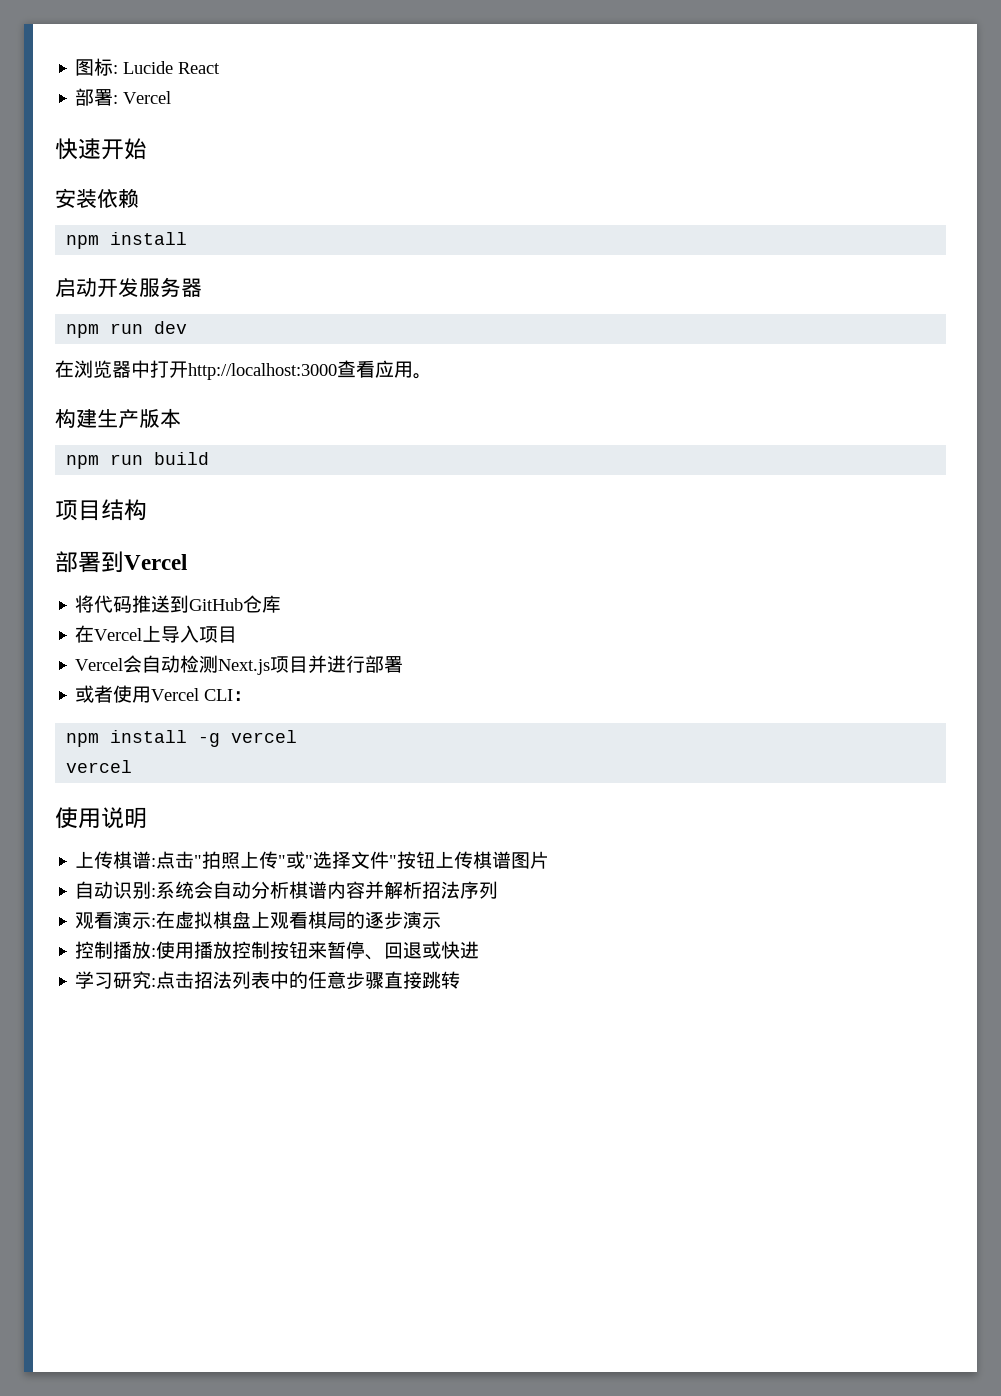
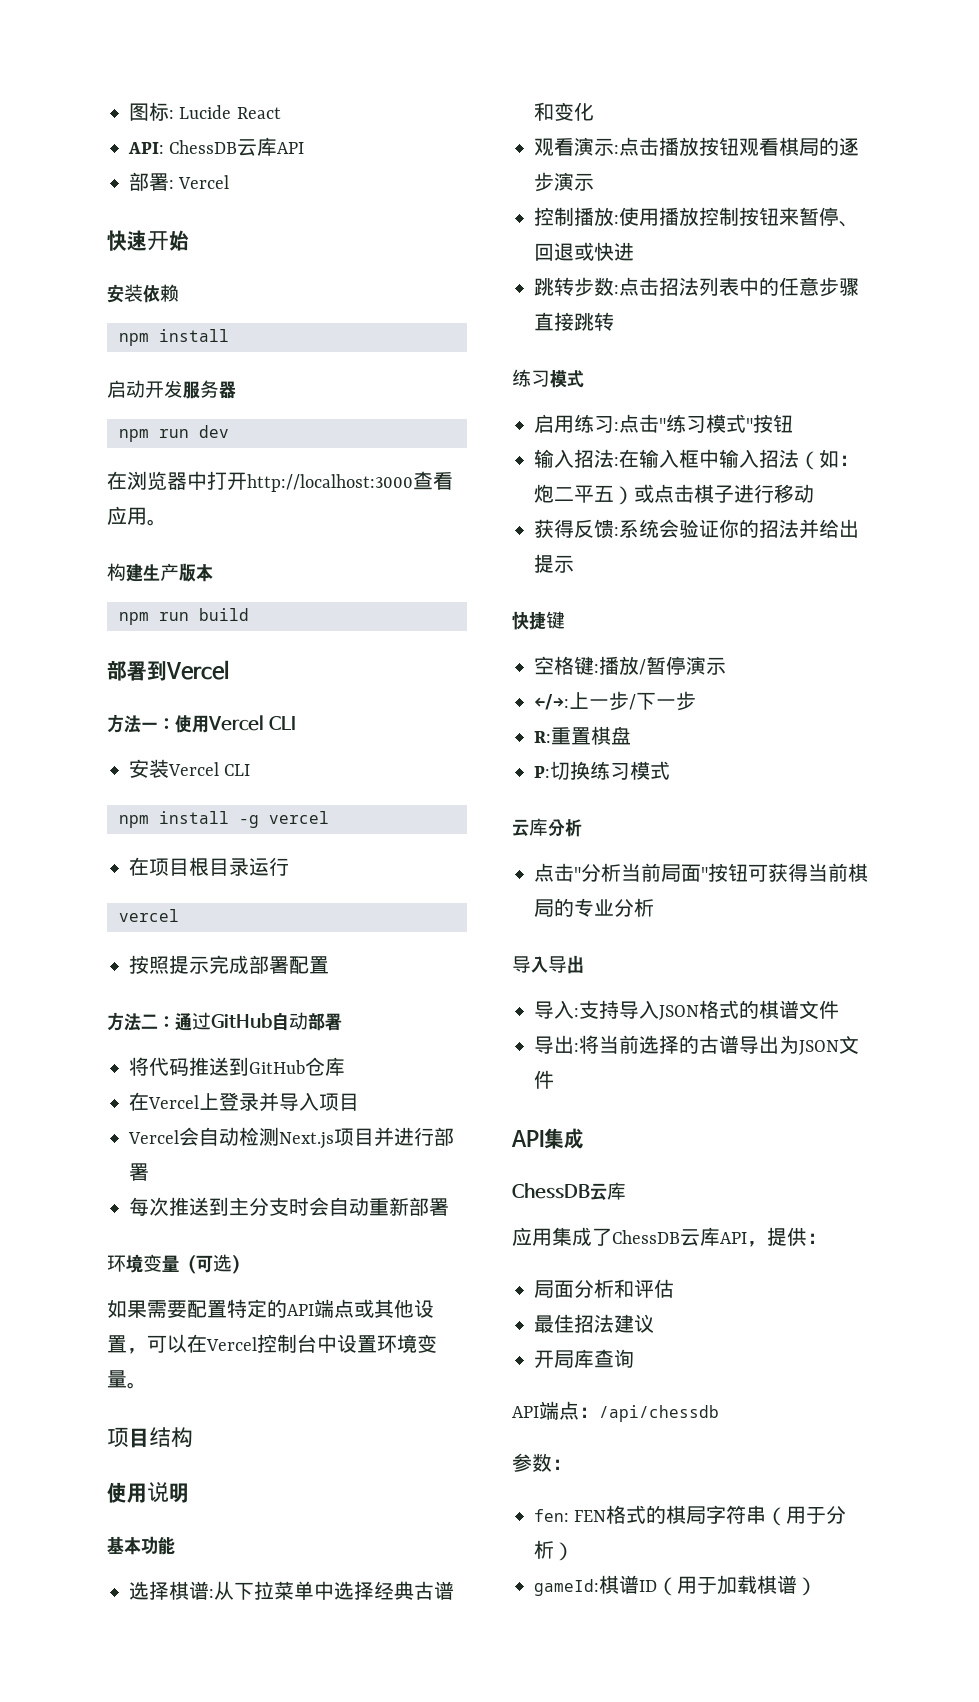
(221, 68) none -> [128,137,305,156] // API: ChessDB云库API
[55,499,147,521] // 项目结构 -> (249, 614) none
(187, 562) none -> [107,714,296,733] [129,759,251,778] [119,811,329,828] [129,857,289,876] [119,909,179,922] [129,955,329,974] [107,1012,342,1031] // 方法一：使用Vercel CLI // 安装Vercel CLI // npm install -g vercel // 在项目根目录运行 // vercel // 按照提示完成部署配置 // 方法二：通过GitHub自动部署
(162, 633) none -> [219,1092,279,1112] 登录并
[75,685,253,703] [66,730,298,747] [66,760,133,773] [55,807,147,829] [75,851,550,869] [75,881,499,899] 或者使用Vercel CLI： // npm install -g vercel // vercel // 使用说明 // 上传棋谱:点击"拍照上传"或"选择文件"按钮上传棋谱图片 // 自动识别:系统会自动分析棋谱内容并解析招法序列 -> [129,1197,449,1216] [107,1254,249,1274] [107,1299,434,1318] [107,1334,437,1354] [107,1370,147,1389] [107,1427,193,1448] [107,1482,189,1503] [107,1536,175,1555] [129,1581,454,1600] [534,102,594,121] 每次推送到主分支时会自动重新部署 // 环境变量（可选） // 如果需要配置特定的API端点或其他设置，可以在Vercel控制台中设置环境变量。 // 项目结构 // 使用说明 // 基本功能 // 选择棋谱:从下拉菜单中选择经典古谱和变化
[156,911,271,929] 在虚拟棋盘上 -> [619,137,739,156] 点击播放按钮
[75,971,152,989] 学习研究 -> [534,277,614,297] 跳转步数
(461, 980) none -> [512,369,584,388] [534,414,793,433] [534,449,859,470] [534,484,814,505] [534,519,859,539] [534,554,574,573] [512,611,565,630] [534,656,726,675] [534,691,696,711] [534,726,631,745] [534,761,670,780] [512,818,582,837] [534,863,868,882] [534,898,654,917] [512,955,584,974] [534,1000,839,1020] [534,1035,859,1055] [534,1070,554,1089] [511,1128,584,1149] [512,1182,626,1200] [512,1227,827,1247] [534,1279,674,1298] [534,1314,654,1333] [534,1349,634,1368] [512,1401,719,1422] [512,1453,572,1472] [534,1505,847,1526] [534,1540,574,1561] [534,1575,817,1596] // 练习模式 // 启用练习:点击"练习模式"按钮 // 输入招法:在输入框中输入招法（如：炮二平五）或点击棋子进行移动 // 获得反馈:系统会验证你的招法并给出提示 // 快捷键 // 空格键:播放/暂停演示 // ←/→:上一步/下一步 // R:重置棋盘 // P:切换练习模式 // 云库分析 // 点击"分析当前局面"按钮可获得当前棋局的专业分析 // 导入导出 // 导入:支持导入JSON格式的棋谱文件 // 导出:将当前选择的古谱导出为JSON文件 // API集成 // ChessDB云库 // 应用集成了ChessDB云库API，提供： // 局面分析和评估 // 最佳招法建议 // 开局库查询 // API端点：/api/chessdb // 参数： // fen: FEN格式的棋局字符串（用于分析） // gameId:棋谱ID（用于加载棋谱）

